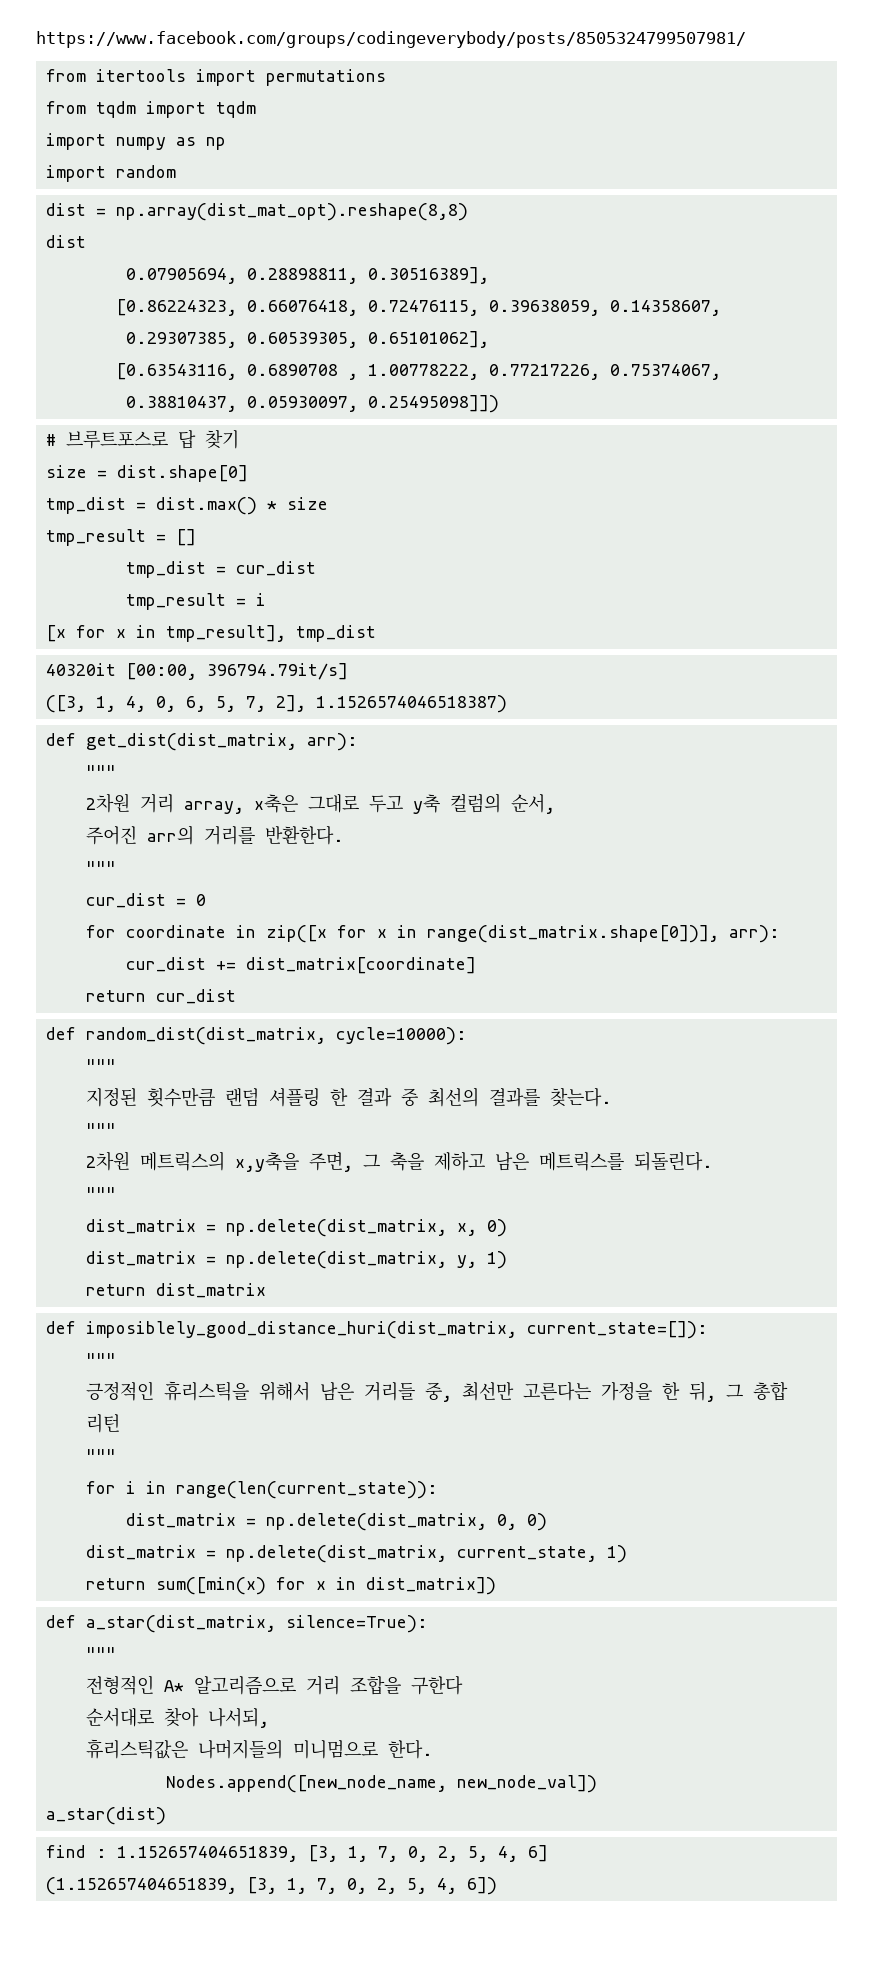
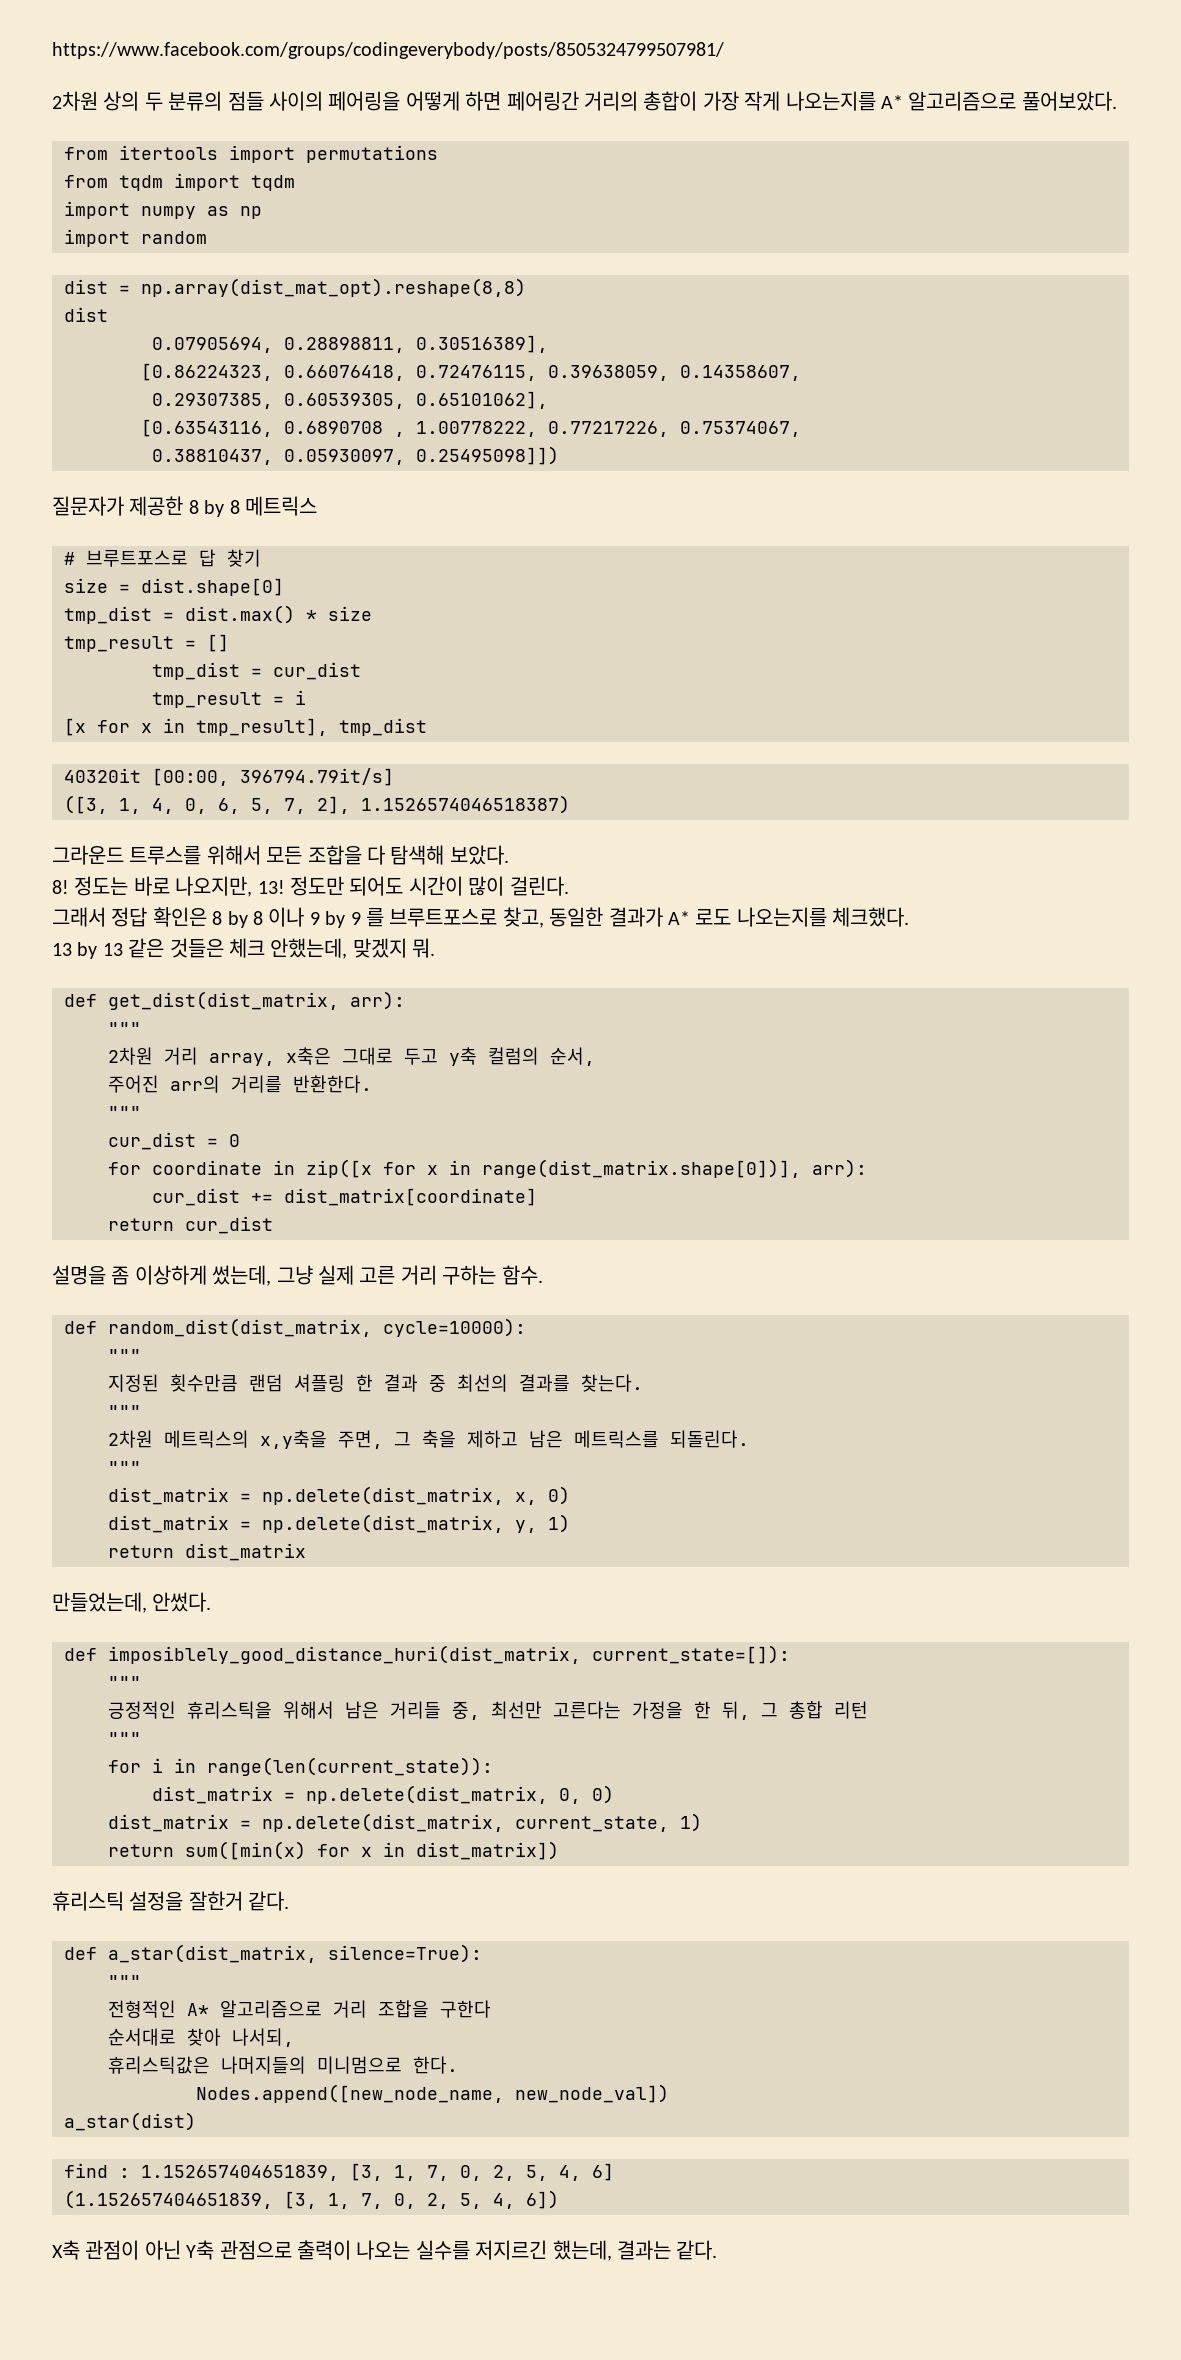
(746, 39) none -> [52,91,1117,111] // 2차원 상의 두 분류의 점들 사이의 페어링을 어떻게 하면 페어링간 거리의 총합이 가장 작게 나오는지를 A* 알고리즘으로 풀어보았다.
(500, 404) none -> [52,496,317,517] // 질문자가 제공한 8 by 8 메트릭스
(508, 704) none -> [52,845,509,865] [52,876,569,897] [52,907,910,928] [52,938,436,959] // 그라운드 트루스를 위해서 모든 조합을 다 탐색해 보았다. // 8! 정도는 바로 나오지만, 13! 정도만 되어도 시간이 많이 걸린다. // 그래서 정답 확인은 8 by 8 이나 9 by 9 를 브루트포스로 찾고, 동일한 결과가 A* 로도 나오는지를 체크했다. // 13 by 13 같은 것들은 체크 안했는데, 맞겠지 뭐.
(237, 996) none -> [52,1265,543,1286] // 설명을 좀 이상하게 썼는데, 그냥 실제 고른 거리 구하는 함수.
(267, 1290) none -> [52,1592,212,1613] // 만들었는데, 안썼다.
(497, 1586) none -> [52,1891,290,1911] // 휴리스틱 설정을 잘한거 같다.
(498, 1886) none -> [52,2240,718,2261] // X축 관점이 아닌 Y축 관점으로 출력이 나오는 실수를 저지르긴 했는데, 결과는 같다.

